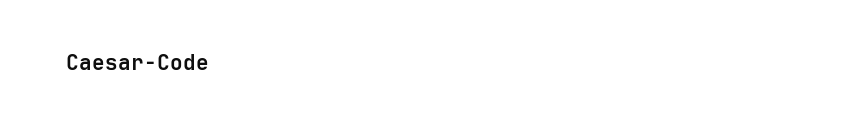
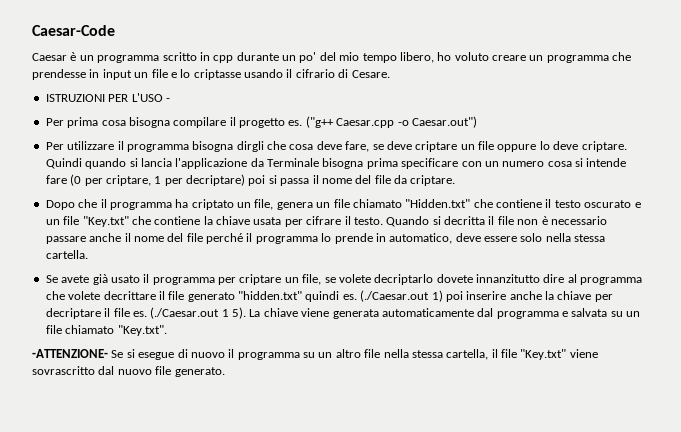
(209, 62) none -> [32,52,632,63] [32,69,390,80] [45,93,170,102] [45,116,477,128] [45,141,627,152] [45,158,627,169] [45,174,456,186] [45,199,641,210] [45,216,607,227] [45,233,606,244] [45,250,88,259] [45,274,643,285] [45,290,613,302] [45,307,641,319] [45,325,167,336] [32,349,598,360] [32,366,225,377] // Caesar è un programma scritto in cpp durante un po' del mio tempo libero, ho voluto creare un programma che prendesse in input un file e lo criptasse usando il cifrario di Cesare. // ISTRUZIONI PER L'USO - // Per prima cosa bisogna compilare il progetto es. ("g++ Caesar.cpp -o Caesar.out") // Per utilizzare il programma bisogna dirgli che cosa deve fare, se deve criptare un file oppure lo deve criptare. Quindi quando si lancia l'applicazione da Terminale bisogna prima specificare con un numero cosa si intende fare (0 per criptare, 1 per decriptare) poi si passa il nome del file da criptare. // Dopo che il programma ha criptato un file, genera un file chiamato "Hidden.txt" che contiene il testo oscurato e un file "Key.txt" che contiene la chiave usata per cifrare il testo. Quando si decritta il file non è necessario passare anche il nome del file perché il programma lo prende in automatico, deve essere solo nella stessa cartella. // Se avete già usato il programma per criptare un file, se volete decriptarlo dovete innanzitutto dire al programma che volete decrittare il file generato "hidden.txt" quindi es. (./Caesar.out 1) poi inserire anche la chiave per decriptare il file es. (./Caesar.out 1 5). La chiave viene generata automaticamente dal programma e salvata su un file chiamato "Key.txt". // -ATTENZIONE- Se si esegue di nuovo il programma su un altro file nella stessa cartella, il file "Key.txt" viene sovrascritto dal nuovo file generato.

